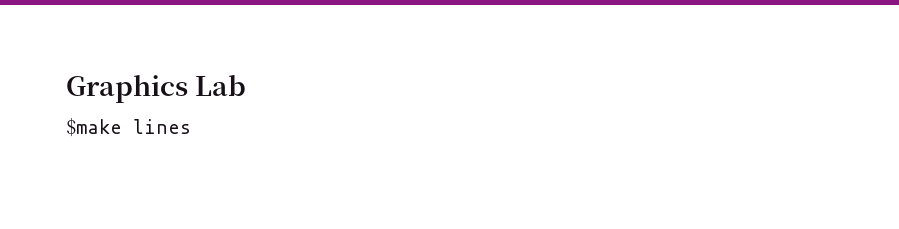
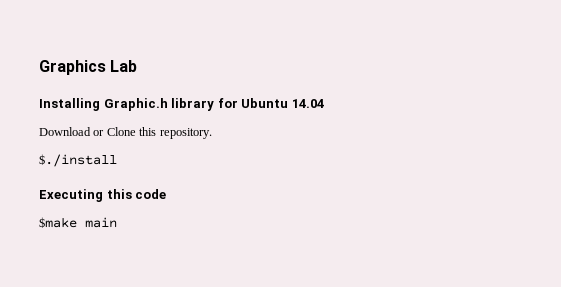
(247, 85) none -> [39,98,324,111] [39,127,212,139] [39,154,117,167] [39,189,167,202] // Installing Graphic.h library for Ubuntu 14.04 // Download or Clone this repository. // $./install // Executing this code
[133,119,191,134] lines -> [85,217,117,228] main

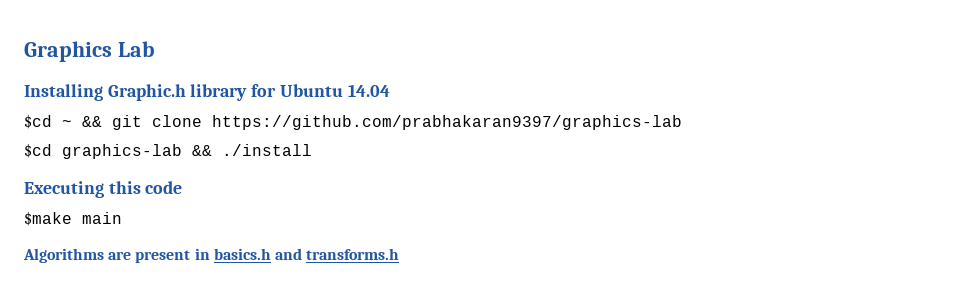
[39,127,212,139] [39,154,117,167] Download or Clone this repository. // $./install -> [24,114,682,130] [24,143,312,159] $cd ~ && git clone https://github.com/prabhakaran9397/graphics-lab // $cd graphics-lab && ./install
(117, 222) none -> [23,248,400,263] // Algorithms are present in basics.h and transforms.h

